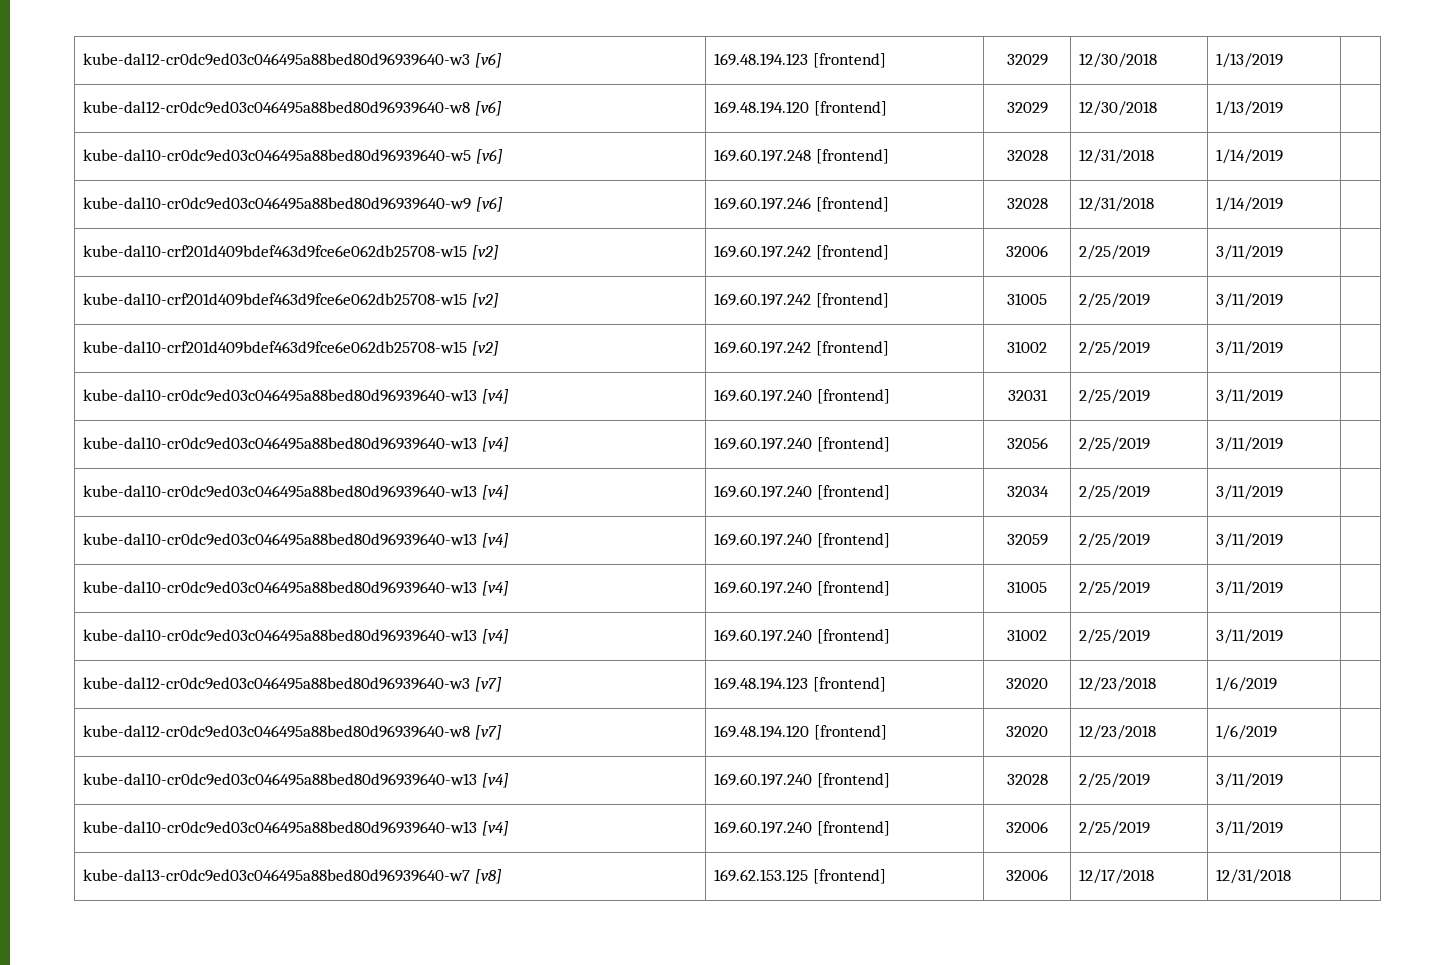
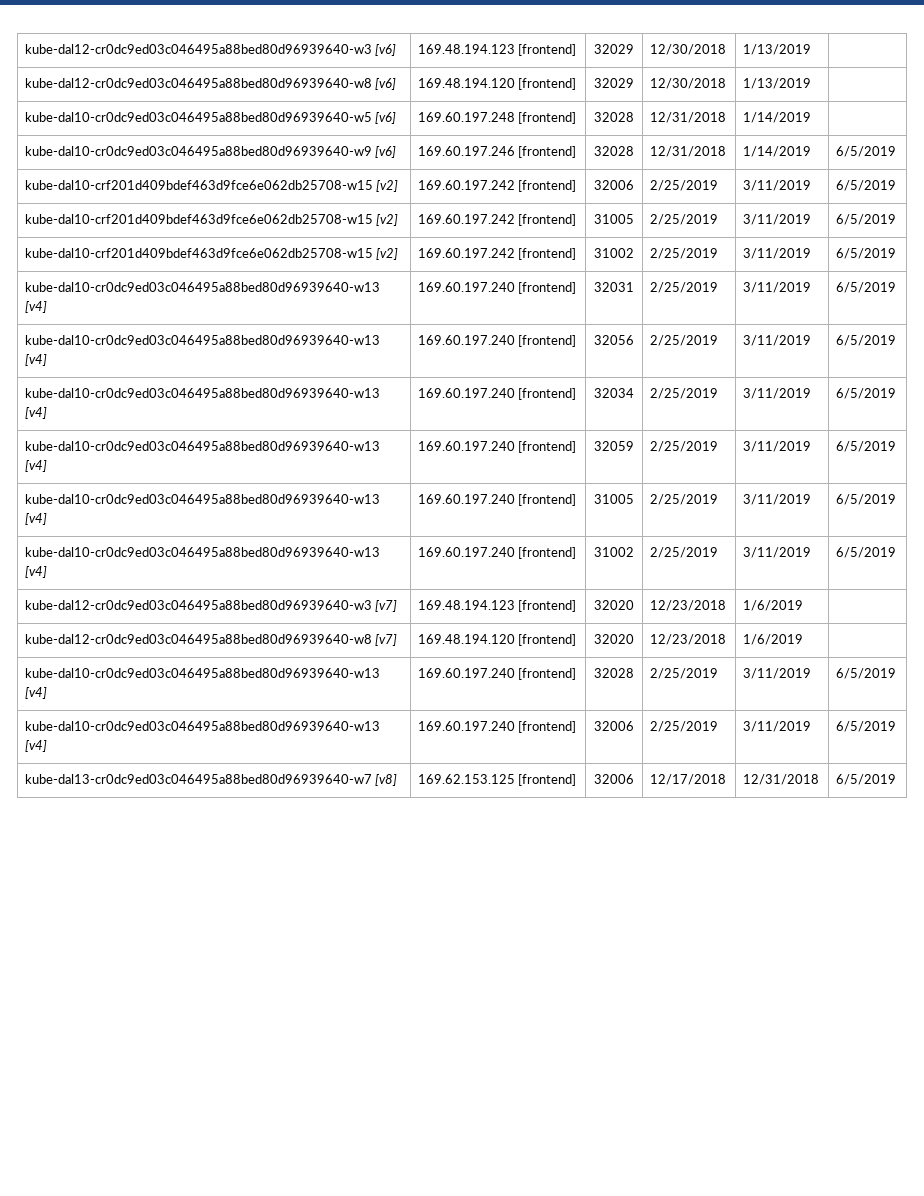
(1284, 204) none -> [836,146,897,157] 6/5/2019
(1284, 252) none -> [836,180,897,191] 6/5/2019
(1284, 300) none -> [836,214,897,225] 6/5/2019
(1284, 348) none -> [836,248,897,259] 6/5/2019
(1284, 396) none -> [836,282,897,293] 6/5/2019
(1284, 444) none -> [836,335,897,346] 6/5/2019
(1284, 492) none -> [836,388,897,399] 6/5/2019
(1284, 540) none -> [836,441,897,452] 6/5/2019
(1284, 588) none -> [836,494,897,505] 6/5/2019
(1284, 636) none -> [836,547,897,558] 6/5/2019
(1284, 780) none -> [836,668,897,679] 6/5/2019
(1284, 828) none -> [836,721,897,732] 6/5/2019
(1292, 876) none -> [836,774,897,785] 6/5/2019

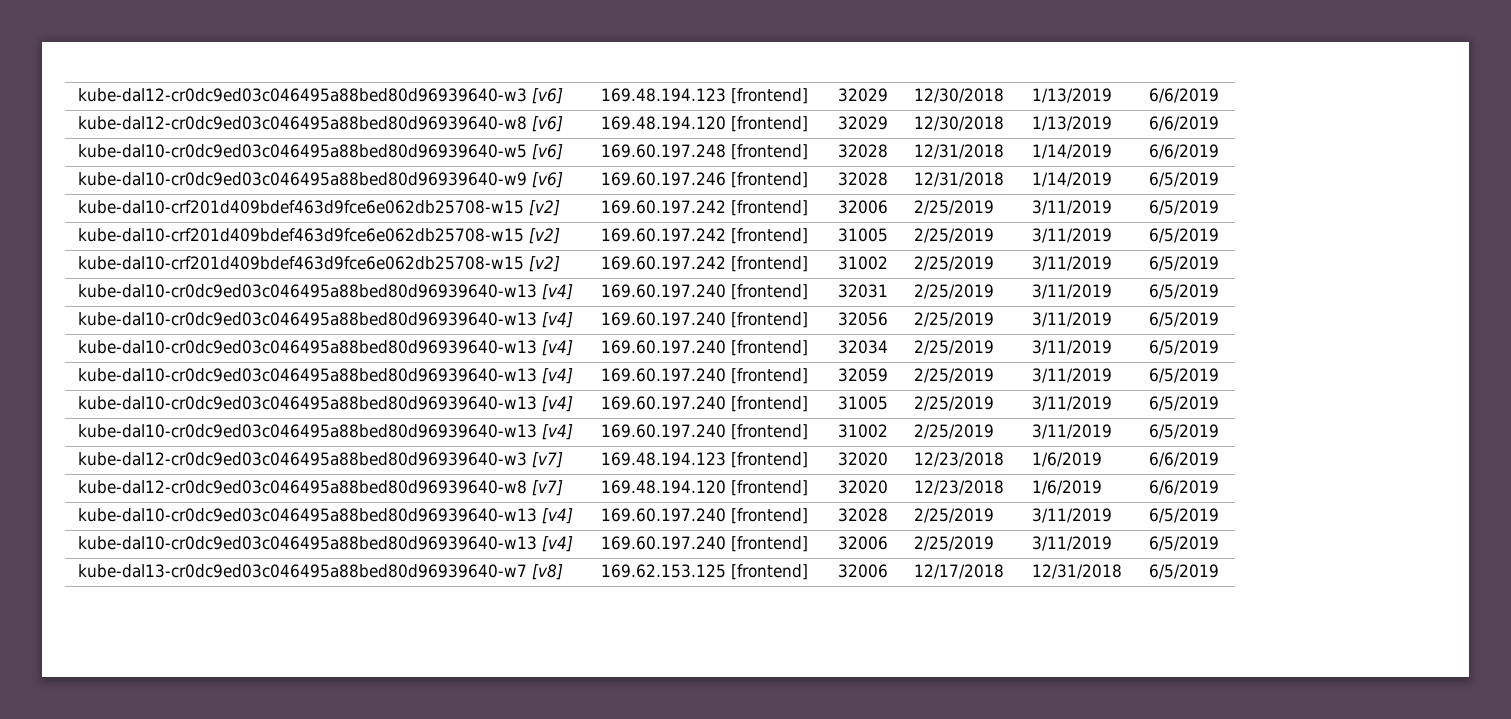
(812, 49) none -> [1149,88,1220,103] 6/6/2019
(812, 83) none -> [1149,116,1220,131] 6/6/2019
(812, 117) none -> [1149,144,1220,159] 6/6/2019
(804, 605) none -> [1149,452,1220,467] 6/6/2019
(804, 639) none -> [1149,480,1220,495] 6/6/2019

